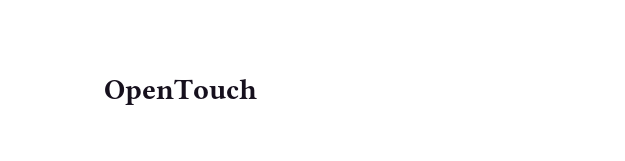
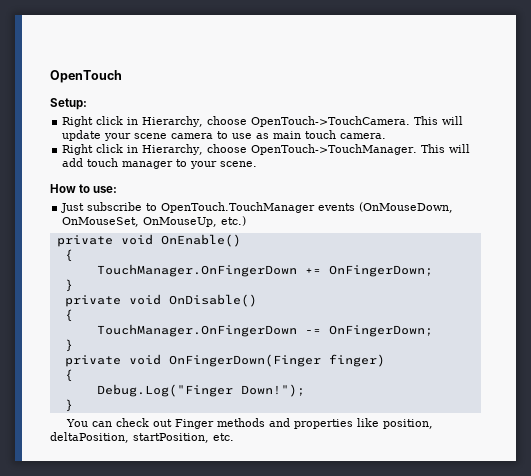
(257, 92) none -> [50,98,87,110] [62,116,464,127] [62,130,387,141] [62,144,471,155] [62,158,258,169] [50,184,118,193] [61,202,454,213] [62,216,247,227] [56,234,241,247] [64,249,73,262] [96,264,433,277] [64,279,73,292] [64,294,257,307] [64,309,73,322] [96,324,433,337] [64,339,73,352] [64,354,385,367] [64,369,73,382] [96,384,305,397] [64,399,73,412] [65,418,433,429] [50,432,234,443] // Setup: // Right click in Hierarchy, choose OpenTouch->TouchCamera. This will update your scene camera to use as main touch camera. // Right click in Hierarchy, choose OpenTouch->TouchManager. This will add touch manager to your scene. // How to use: // Just subscribe to OpenTouch.TouchManager events (OnMouseDown, OnMouseSet, OnMouseUp, etc.) // private void OnEnable() // { // TouchManager.OnFingerDown += OnFingerDown; // } // private void OnDisable() // { // TouchManager.OnFingerDown -= OnFingerDown; // } // private void OnFingerDown(Finger finger) // { // Debug.Log("Finger Down!"); // } // You can check out Finger methods and properties like position, deltaPosition, startPosition, etc.

